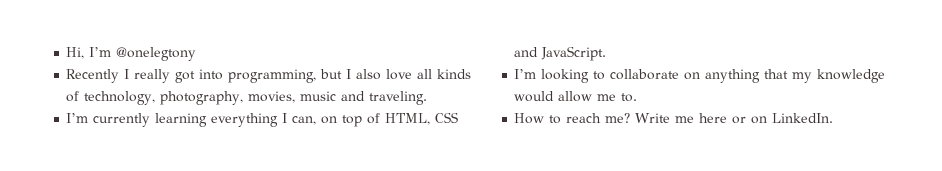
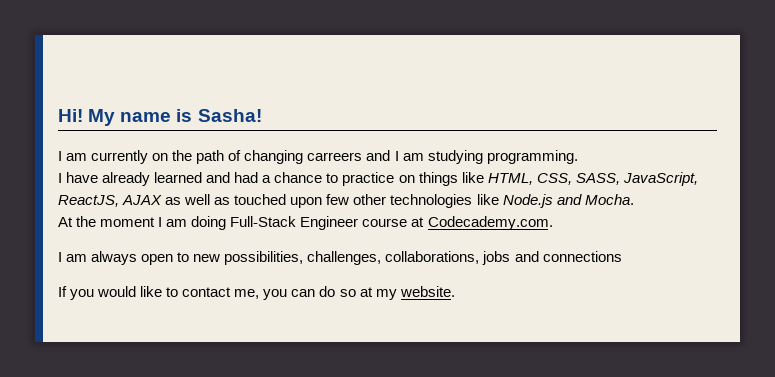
[66,47,197,61] [66,69,472,83] [66,91,428,105] [66,112,459,127] [514,46,607,61] [514,69,886,83] [514,91,638,102] [514,113,834,124] Hi, I’m @onelegtony // Recently I really got into programming, but I also love all kinds of technology, photography, movies, music and traveling. // I’m currently learning everything I can, on top of HTML, CSS and JavaScript. // I’m looking to collaborate on anything that my knowledge would allow me to. // How to reach me? Write me here or on LinkedIn. -> [58,109,262,126] [58,150,578,164] [58,172,698,186] [58,194,634,208] [58,216,553,230] [58,251,622,265] [58,286,455,300] Hi! My name is Sasha! // I am currently on the path of changing carreers and I am studying programming. // I have already learned and had a chance to practice on things like HTML, CSS, SASS, JavaScript, ReactJS, AJAX as well as touched upon few other technologies like Node.js and Mocha. // At the moment I am doing Full-Stack Engineer course at Codecademy.com. // I am always open to new possibilities, challenges, collaborations, jobs and connections // If you would like to contact me, you can do so at my website.

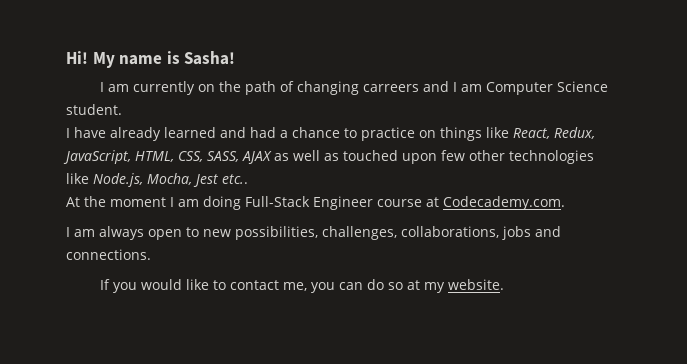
[427,150,578,164] studying programming. -> [485,81,608,95] [66,104,122,115] Computer Science student.
(484, 177) none -> [513,127,595,139] [63,150,131,164] React, Redux, JavaScript,
[622,172,698,186] [58,195,119,207] JavaScript, ReactJS, -> (239, 156) none
[502,194,634,208] Node.js and Mocha. -> [93,173,248,187] Node.js, Mocha, Jest etc..
[542,251,622,262] connections -> [66,249,151,260] connections.

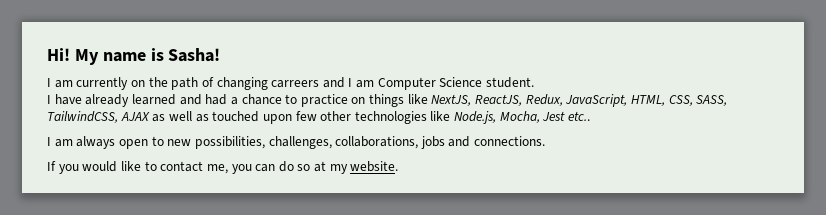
[513,128,550,139] React, -> [431,94,523,106] NextJS, ReactJS,
(239, 156) none -> [47,111,118,123] TailwindCSS,
[66,196,565,210] // At the moment I am doing Full-Stack Engineer course at Codecademy.com. -> (591, 116) none

